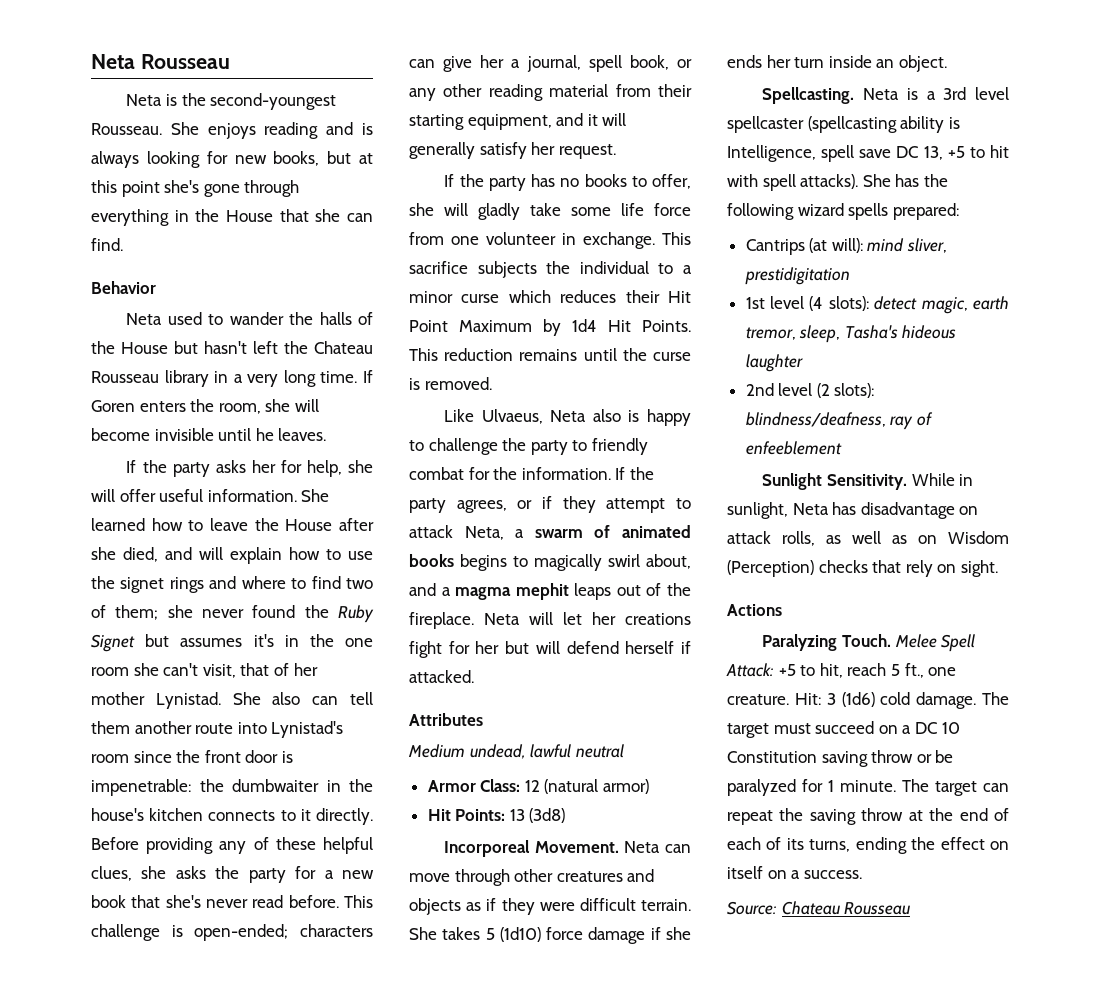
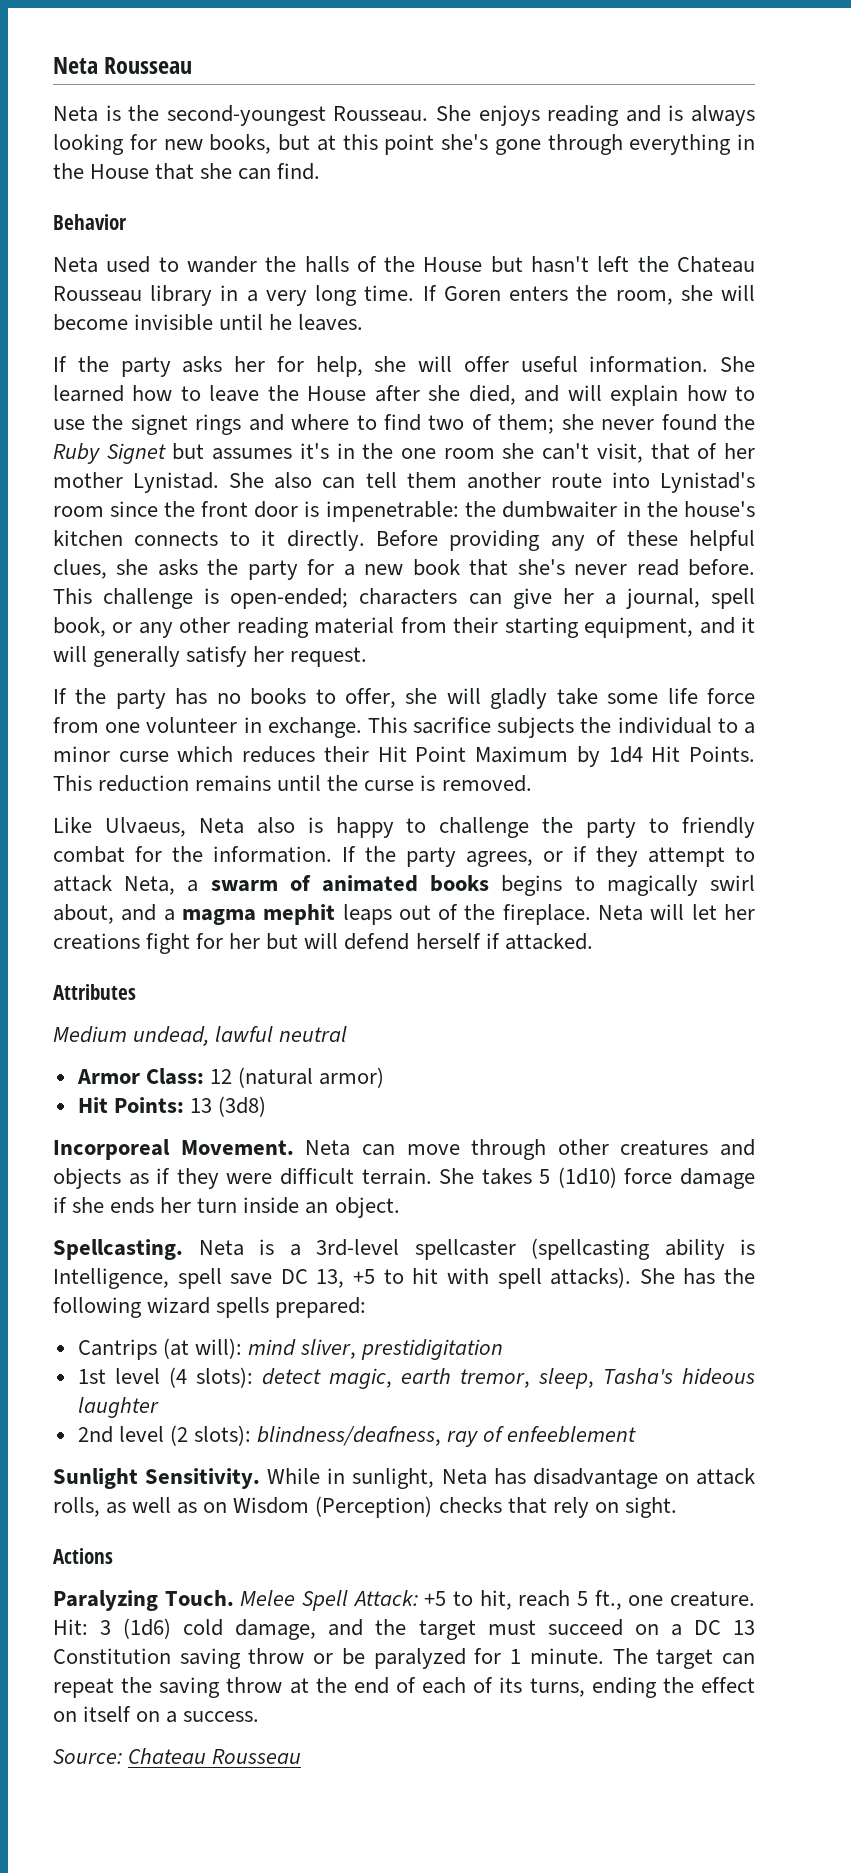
[943,87,1009,100] 3rd level -> [316,1239,399,1256] 3rd-level
[916,692,1009,709] damage. The -> [235,1619,407,1640] damage, and the
[941,722,960,734] 10 -> [733,1620,756,1635] 13

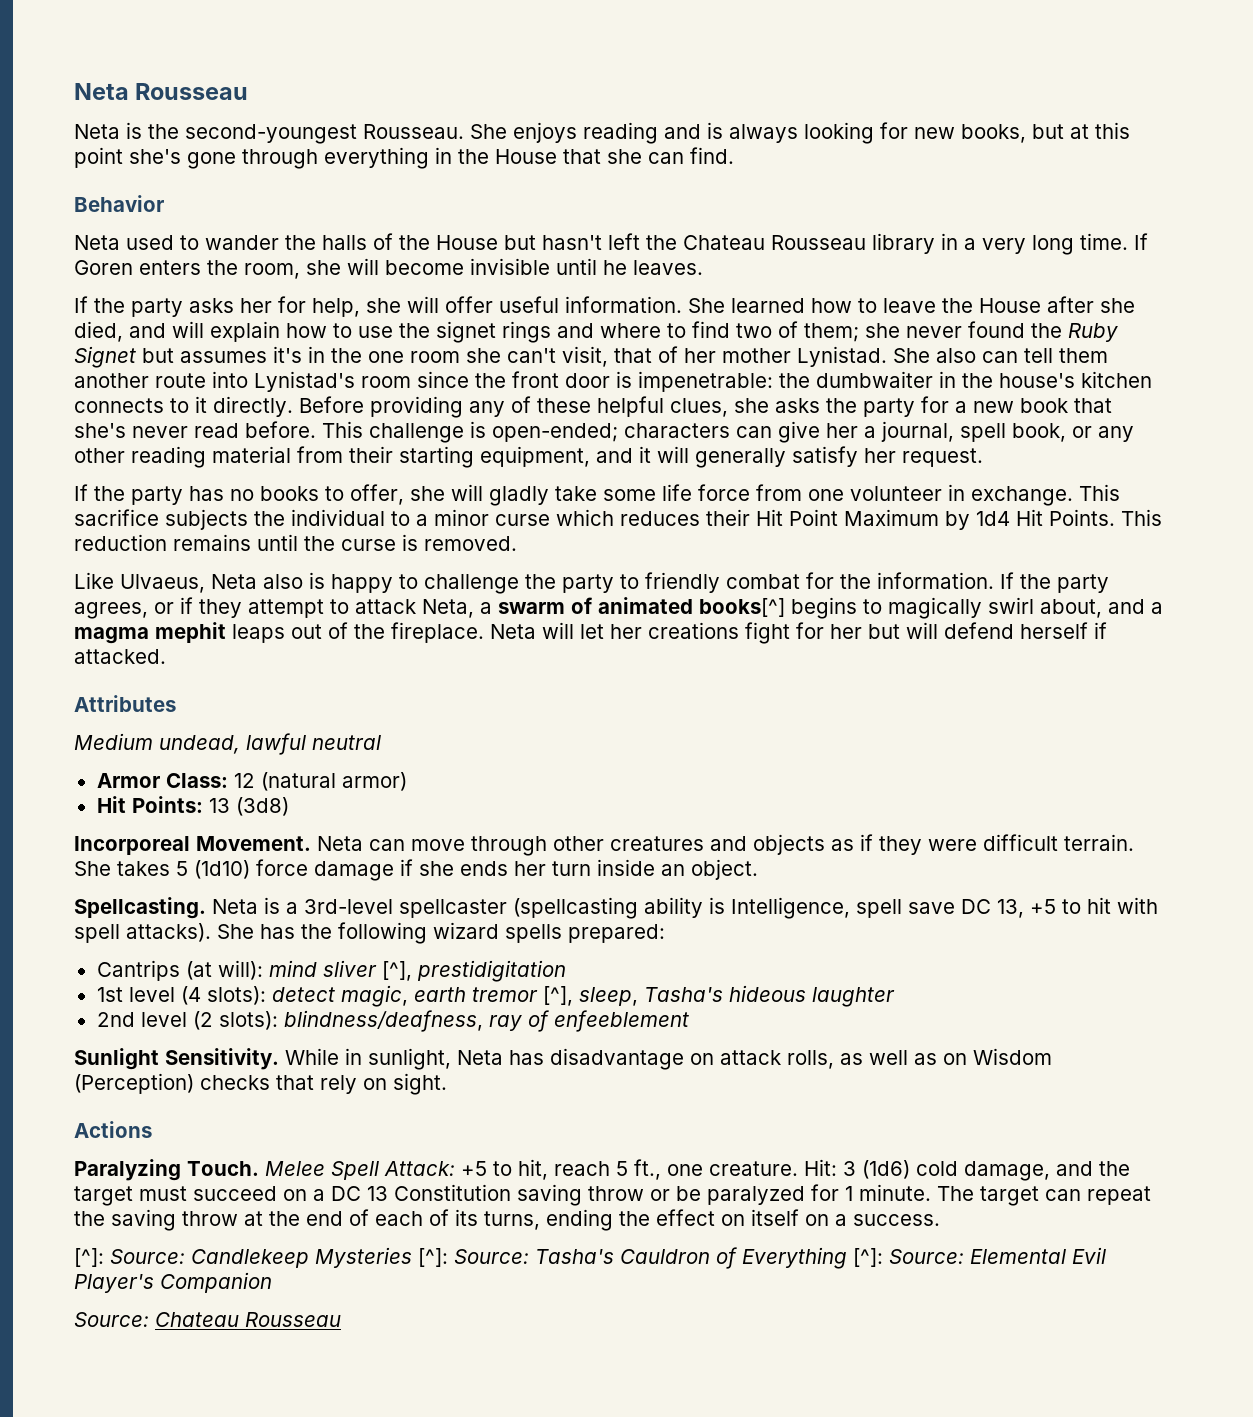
[430,875,490,892] books -> [699,598,785,617] books[^]
[300,1339,357,1359] sliver, -> [322,960,412,981] sliver [^],
[459,1369,530,1388] tremor, -> [471,986,573,1006] tremor [^],
(260, 1716) none -> [74,1247,1106,1269] [74,1272,272,1293] // [^]: Source: Candlekeep Mysteries [^]: Source: Tasha's Cauldron of Everything [^]: Source: Elemental Evil Player's Companion

